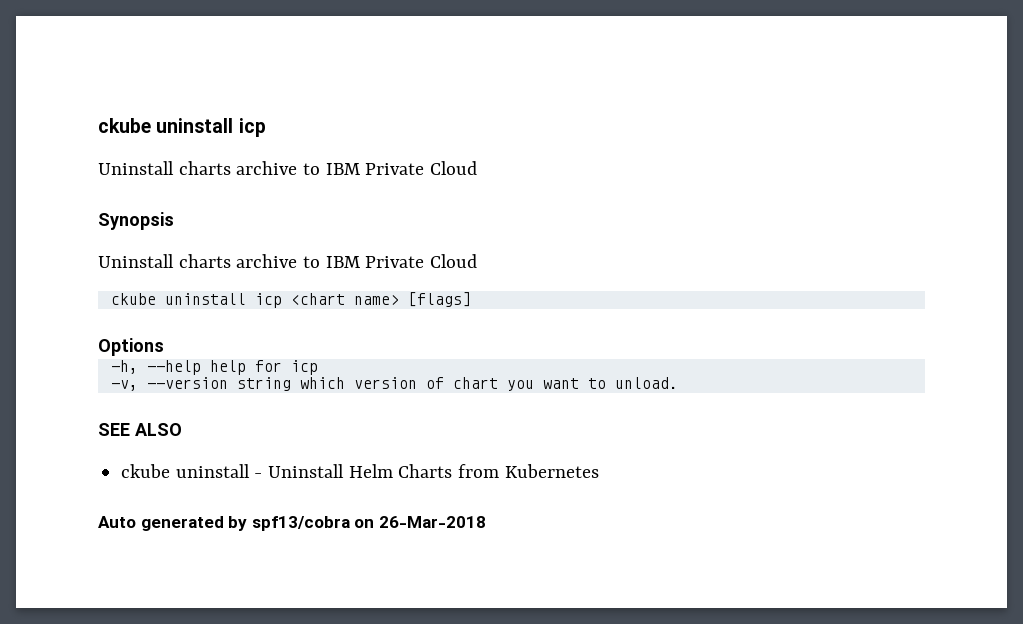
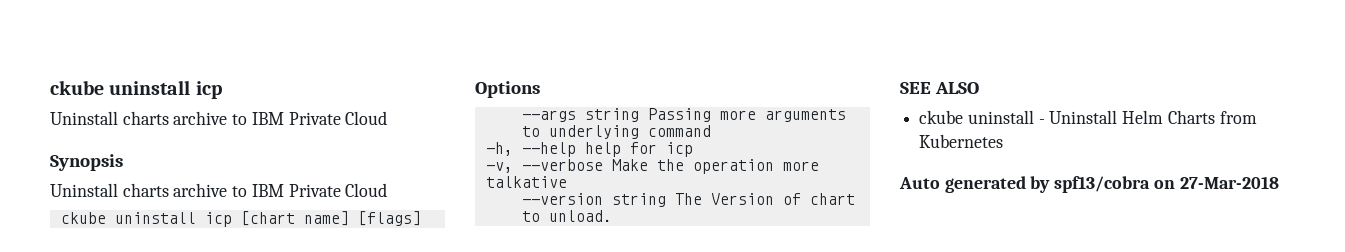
[290,293,399,305] <chart name> -> [240,211,349,226] [chart name]
(164, 347) none -> [521,108,846,122] [521,125,711,139] // --args string Passing more arguments to underlying command
[146,377,579,391] --version string which version of chart you want -> [521,159,819,174] [485,176,567,188] [521,193,855,207] --verbose Make the operation more talkative // --version string The Version of chart
[378,516,486,528] 26-Mar-2018 -> [1179,176,1279,189] 27-Mar-2018

